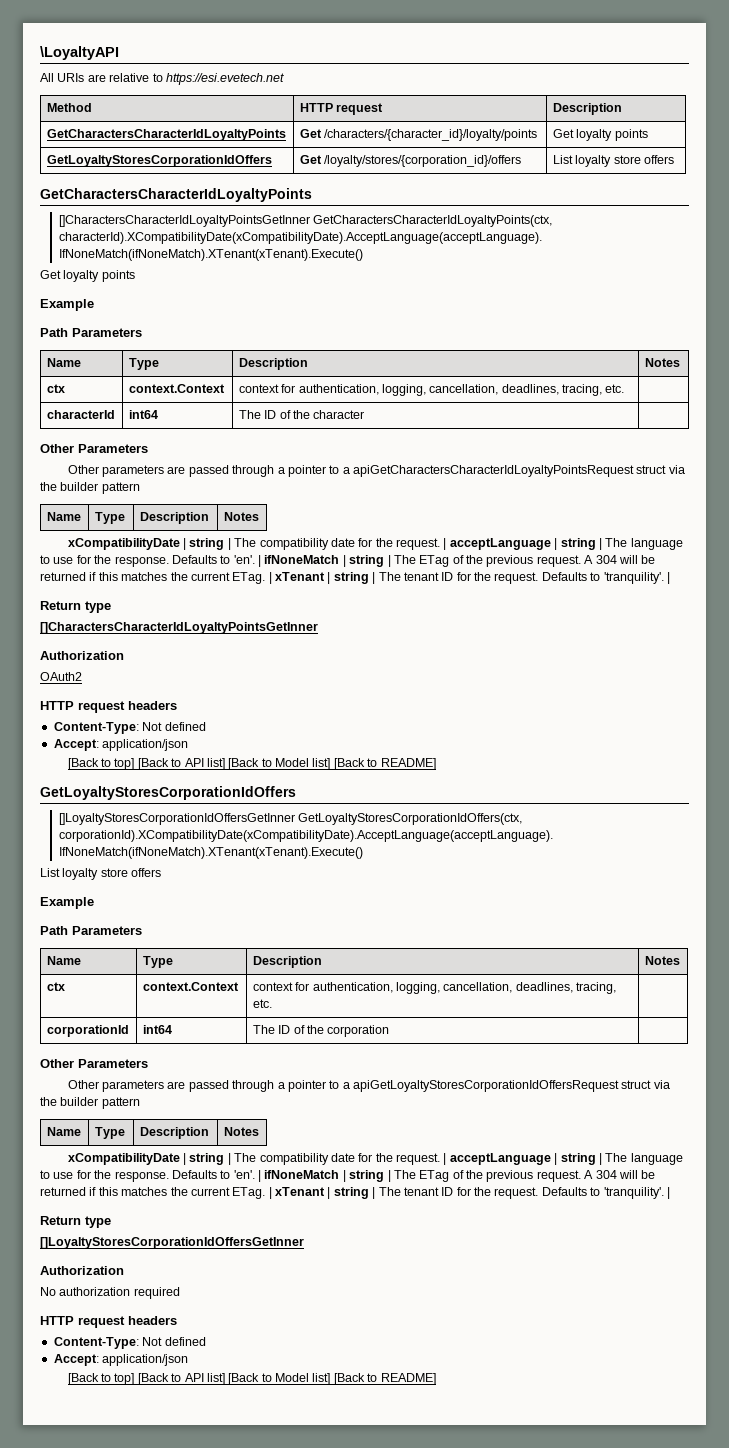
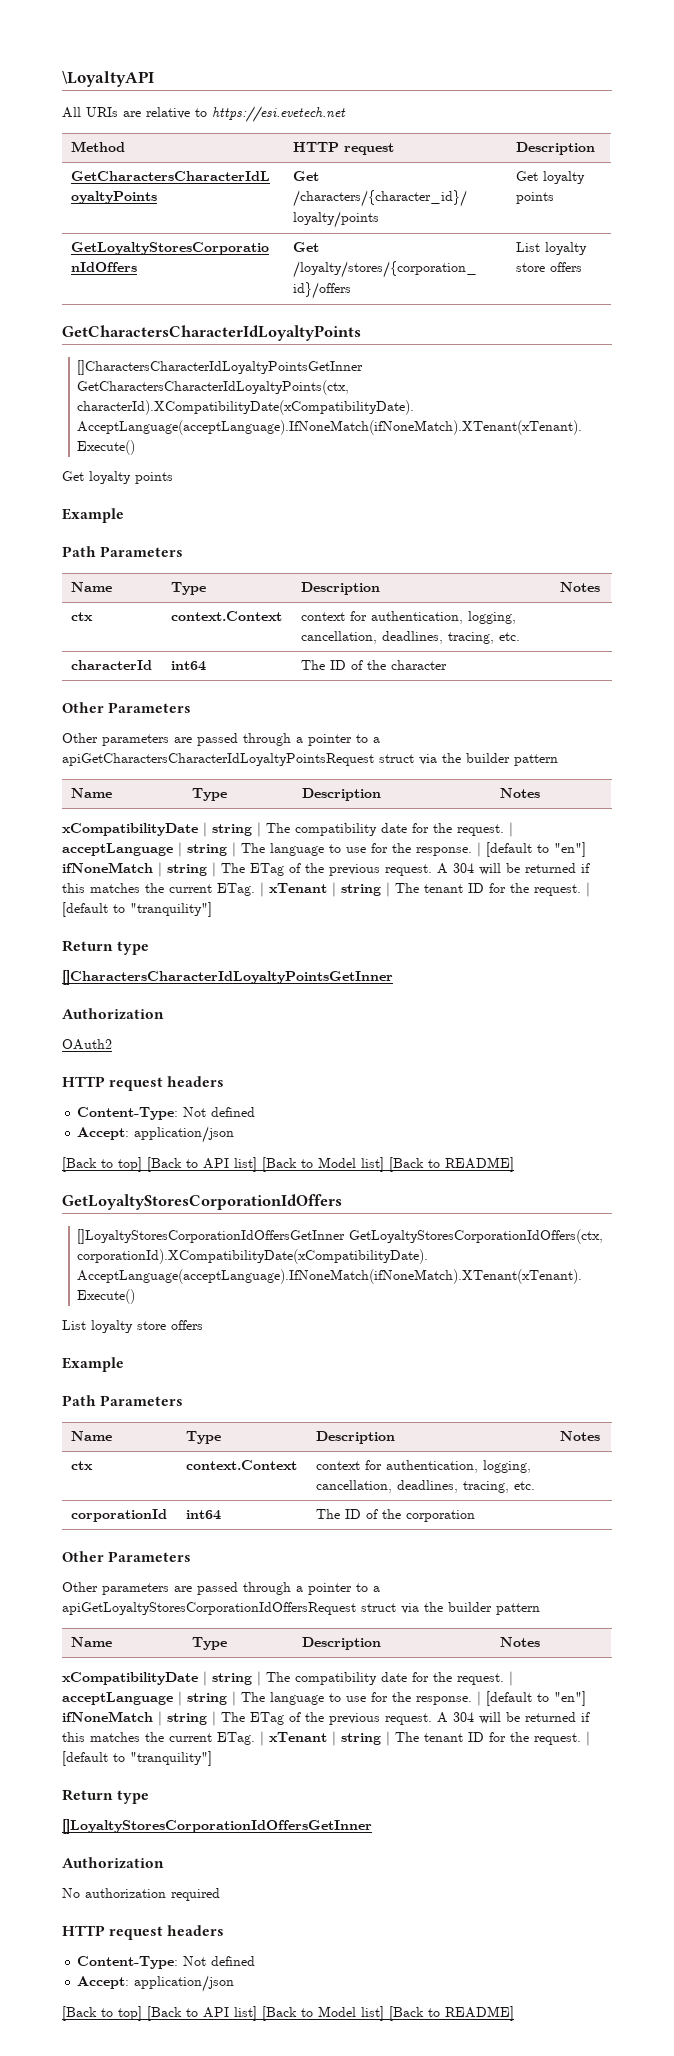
[171,555,261,567] Defaults to 'en'. | -> [477,842,586,857] | [default to "en"]
[541,572,670,584] Defaults to 'tranquility'. | -> [586,882,590,897] [62,902,212,917] | [default to "tranquility"]
[171,1170,261,1182] Defaults to 'en'. | -> [477,1691,586,1706] | [default to "en"]
[541,1187,670,1199] Defaults to 'tranquility'. | -> [586,1731,590,1746] [62,1751,212,1766] | [default to "tranquility"]

